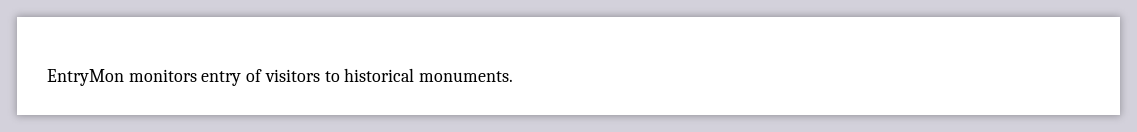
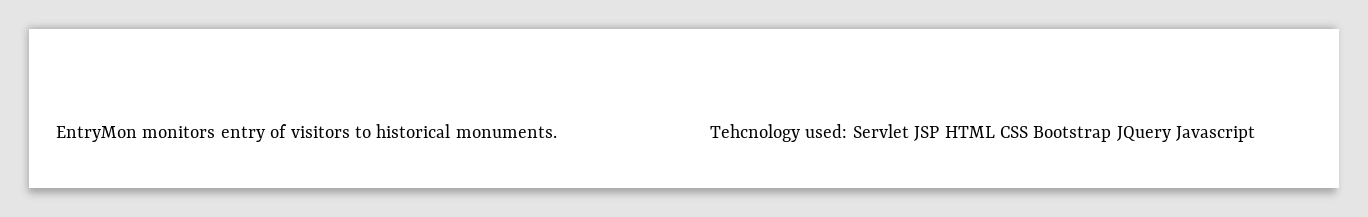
(514, 76) none -> [710,124,1256,142] // Tehcnology used: Servlet JSP HTML CSS Bootstrap JQuery Javascript

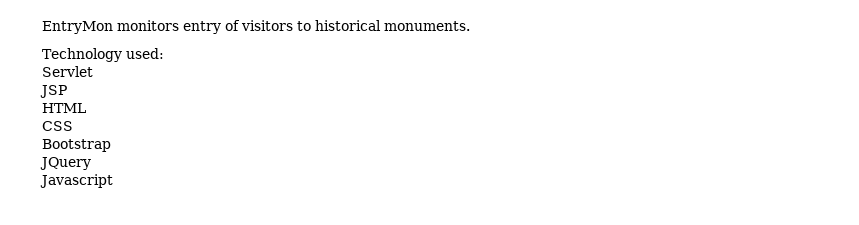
[710,124,800,142] Tehcnology -> [42,48,122,62] Technology
(848, 131) none -> (164, 53) //
(909, 131) none -> (93, 71) //
(940, 133) none -> (67, 91) //
(995, 132) none -> (86, 108) //
(1028, 132) none -> (73, 126) //
(1112, 134) none -> (111, 145) //
(1171, 134) none -> (91, 163) //

